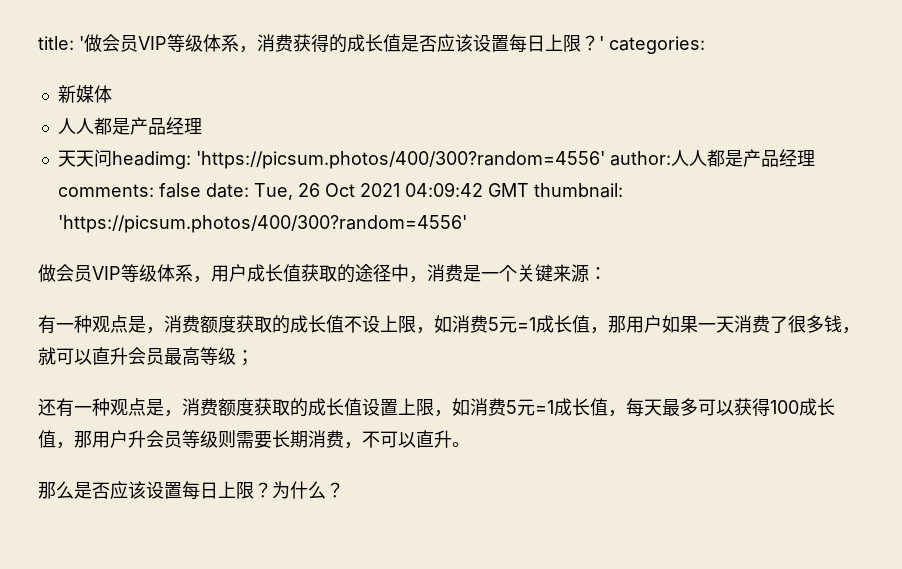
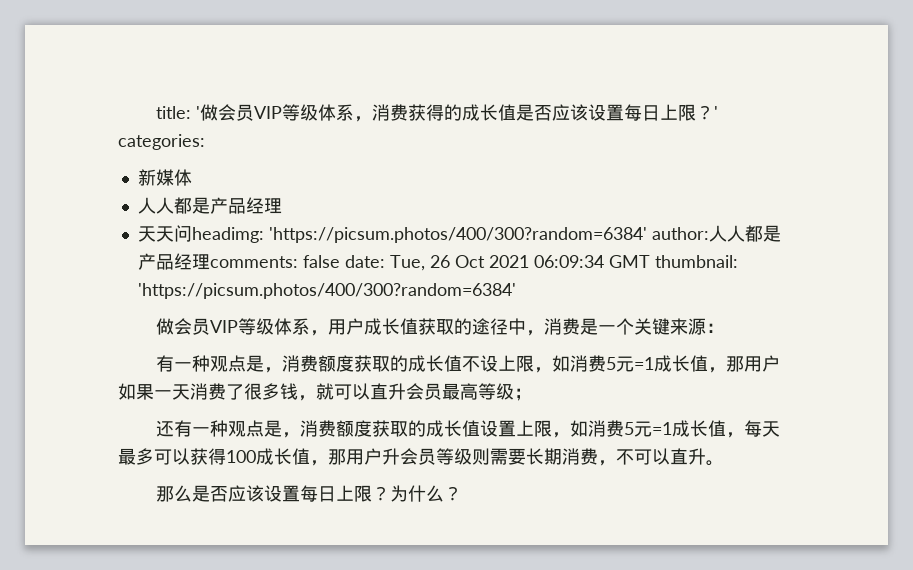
[195,151,605,169] 'https://picsum.photos/400/300?random=4556' -> [268,227,647,243] 'https://picsum.photos/400/300?random=6384'
[404,182,483,197] 04:09:42 -> [533,255,604,268] 06:09:34
[57,215,467,233] 'https://picsum.photos/400/300?random=4556' -> [137,283,516,299] 'https://picsum.photos/400/300?random=6384'

